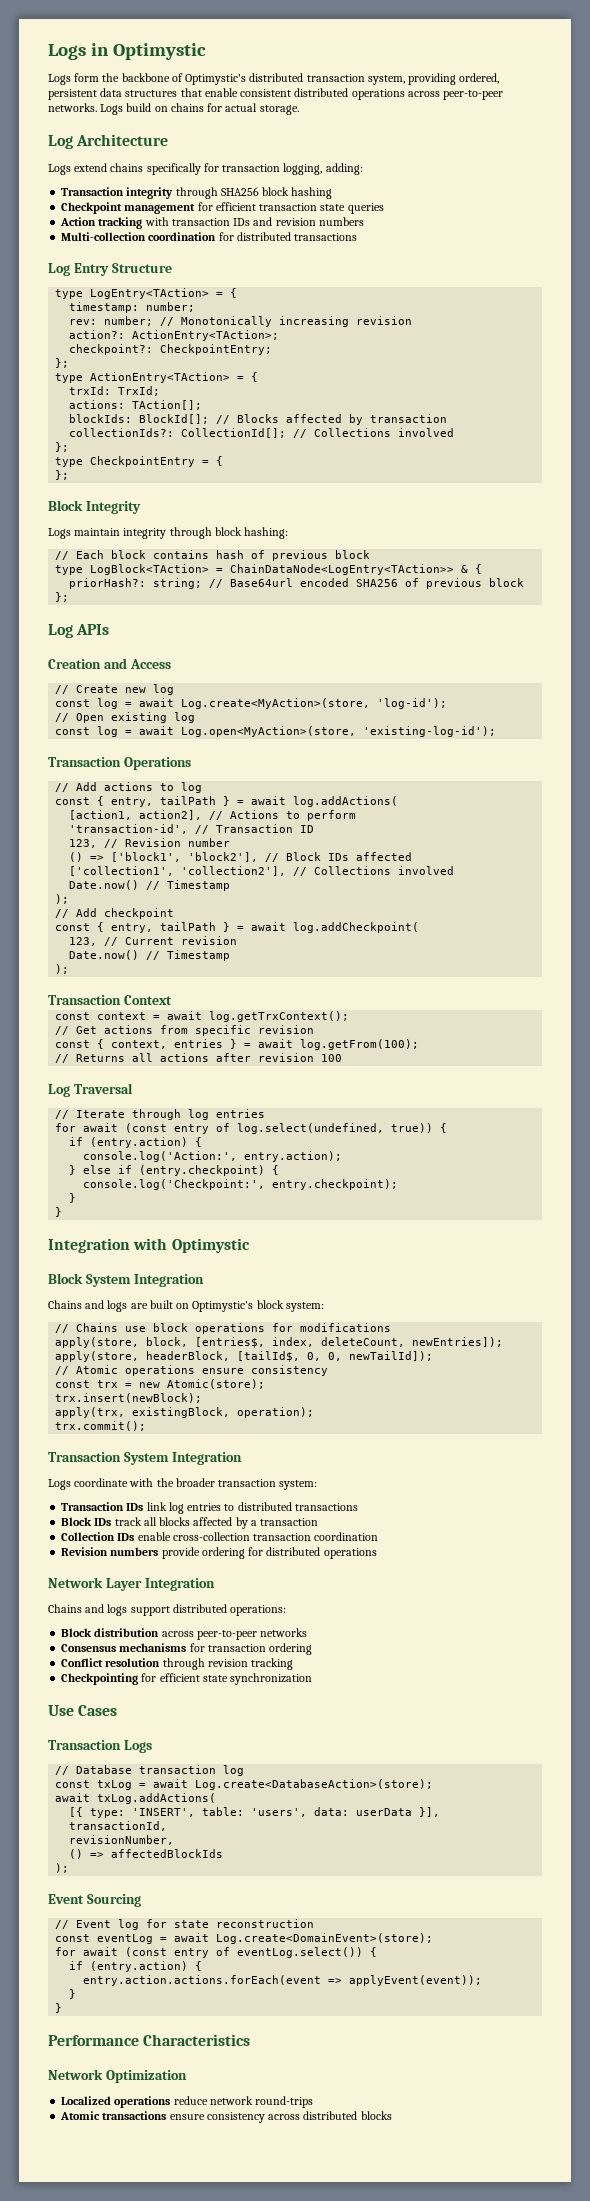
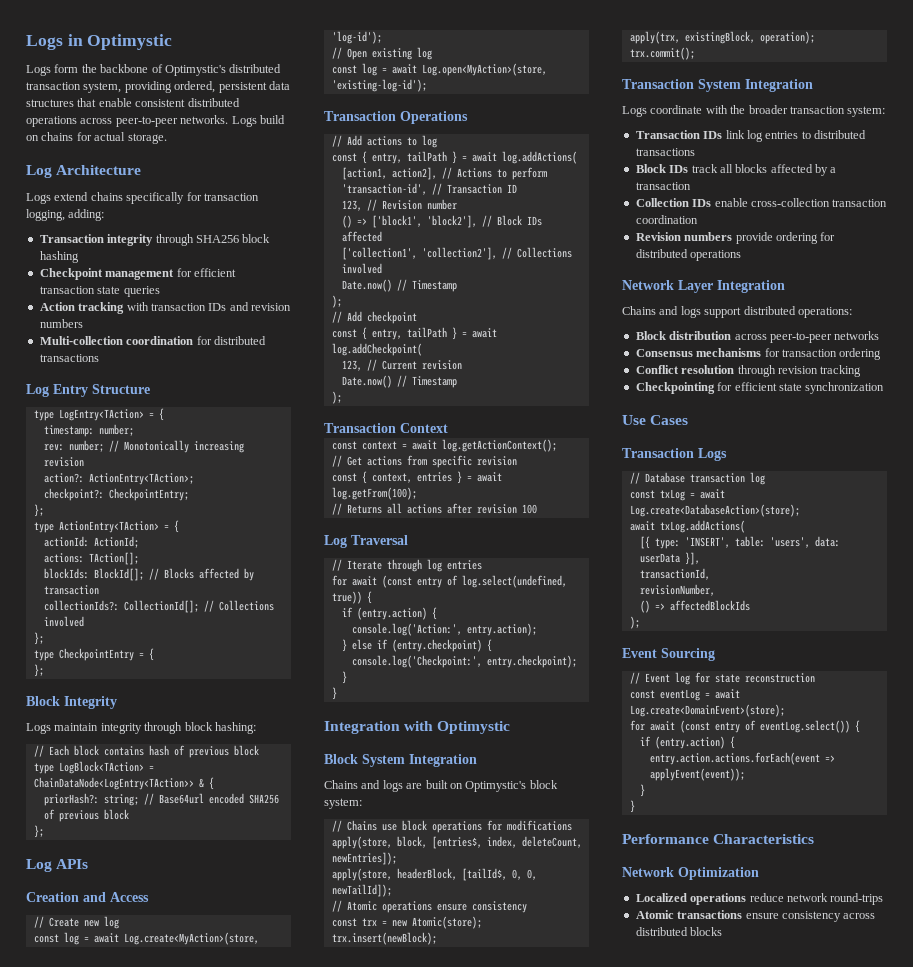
[69,386,161,396] trxId: TrxId; -> [43,536,139,548] actionId: ActionId;
[209,1011,350,1022] log.getTrxContext(); -> [441,439,557,452] log.getActionContext();

